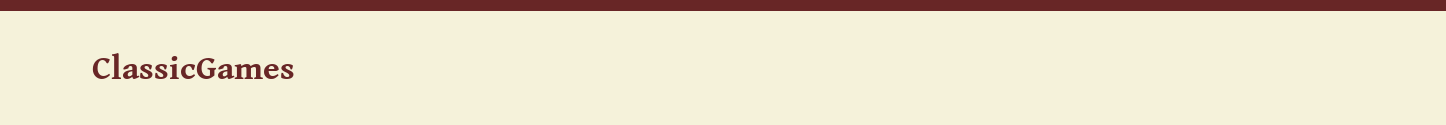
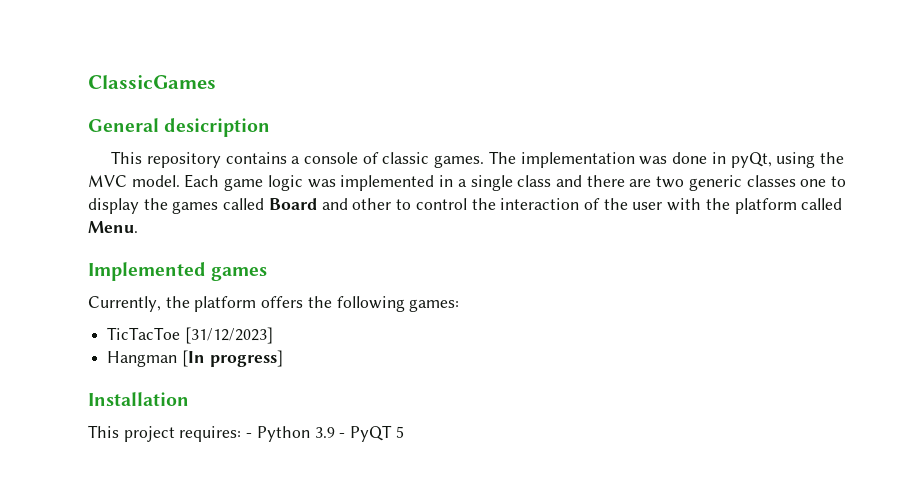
(295, 66) none -> [88,118,271,137] [111,151,845,168] [88,174,847,191] [88,198,843,214] [88,221,138,233] [88,262,268,281] [88,296,460,312] [107,327,273,344] [107,350,283,367] [88,392,189,406] [88,425,404,442] // General desicription // This repository contains a console of classic games. The implementation was done in pyQt, using the MVC model. Each game logic was implemented in a single class and there are two generic classes one to display the games called Board and other to control the interaction of the user with the platform called Menu. // Implemented games // Currently, the platform offers the following games: // TicTacToe [31/12/2023] // Hangman [In progress] // Installation // This project requires: - Python 3.9 - PyQT 5

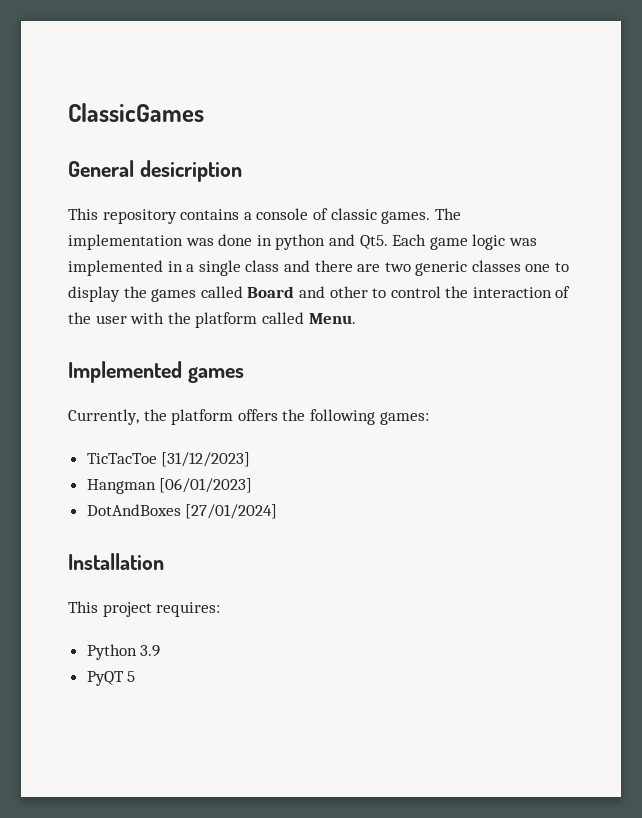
[730,152,845,168] [88,175,180,187] pyQt, using the MVC model. -> [275,234,388,250] python and Qt5.
[181,350,283,367] [In progress] -> [159,478,253,493] [86,504,278,519] [06/01/2023] // DotAndBoxes [27/01/2024]
[246,433,253,438] - -> (221, 609) //
[339,433,346,438] - -> (161, 651) //

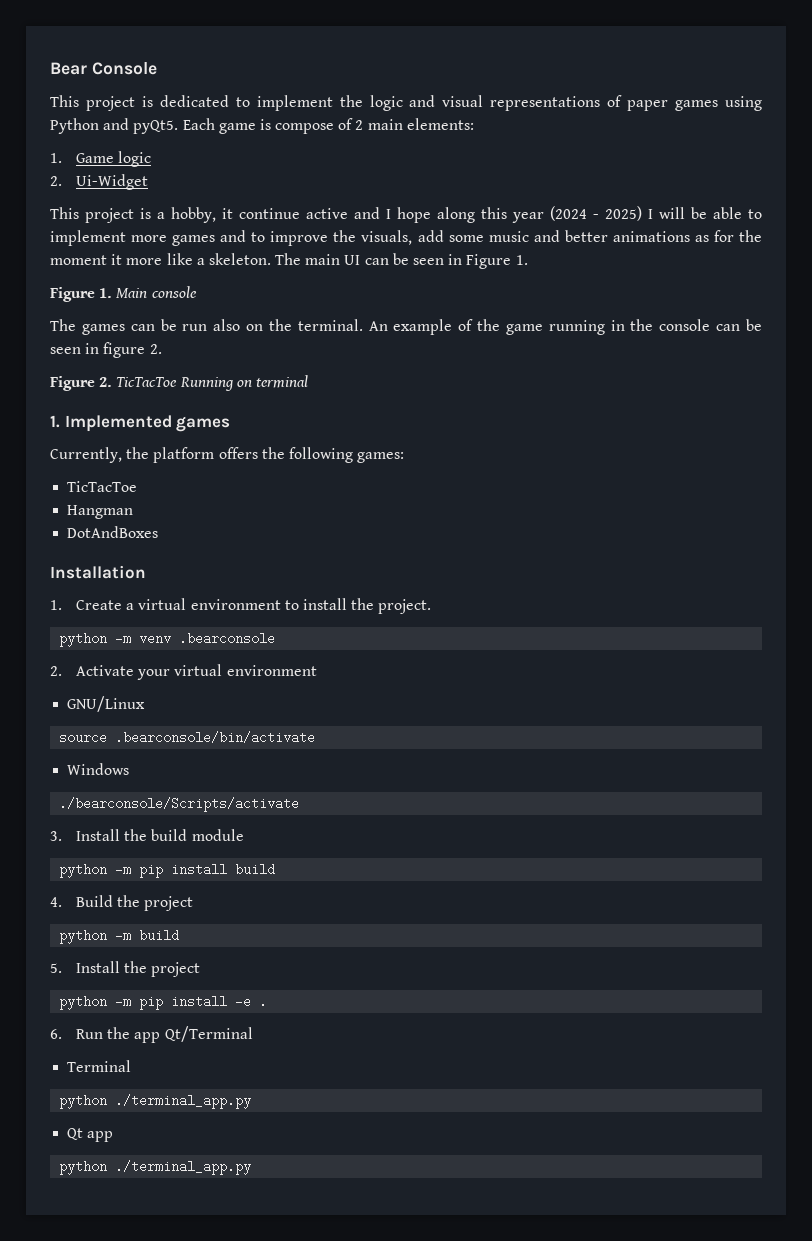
[68,103,204,122] [68,160,242,182] [68,208,461,224] [68,234,537,250] [68,260,570,276] [68,286,571,302] [68,312,356,328] ClassicGames // General desicription // This repository contains a console of classic games. The implementation was done in python and Qt5. Each game logic was implemented in a single class and there are two generic classes one to display the games called Board and other to control the interaction of the user with the platform called Menu. // -> [50,62,157,75] [50,95,763,111] [50,118,474,134] [50,151,152,167] [50,174,149,190] [50,206,762,223] [50,230,762,246] [50,253,528,269] [50,286,197,302] [50,319,763,335] [50,342,162,358] [50,375,308,391] [50,415,60,428] Bear Console // This project is dedicated to implement the logic and visual representations of paper games using Python and pyQt5. Each game is compose of 2 main elements: // 1. Game logic // 2. Ui-Widget // This project is a hobby, it continue active and I hope along this year (2024 - 2025) I will be able to implement more games and to improve the visuals, add some music and better animations as for the moment it more like a skeleton. The main UI can be seen in Figure 1. // Figure 1. Main console // The games can be run also on the terminal. An example of the game running in the console can be seen in figure 2. // Figure 2. TicTacToe Running on terminal // 1.
[161,452,251,467] [31/12/2023] -> (138, 486) none
[159,478,253,493] [06/01/2023] -> (134, 512) none
[185,504,278,519] [27/01/2024] -> (159, 532) none
[68,601,221,617] [86,644,161,660] [86,671,136,686] This project requires: // Python 3.9 // PyQT 5 -> [50,598,432,614] [59,632,276,647] [50,664,317,680] [67,696,146,712] [59,731,316,744] [67,763,130,775] [59,797,300,812] [50,829,244,841] [59,863,276,878] [50,895,194,911] [59,929,180,944] [50,961,201,977] [59,995,268,1010] [50,1026,253,1043] [67,1060,132,1072] [59,1094,252,1109] [67,1128,114,1142] [59,1160,252,1175] 1. Create a virtual environment to install the project. // python -m venv .bearconsole // 2. Activate your virtual environment // GNU/Linux // source .bearconsole/bin/activate // Windows // ./bearconsole/Scripts/activate // 3. Install the build module // python -m pip install build // 4. Build the project // python -m build // 5. Install the project // python -m pip install -e . // 6. Run the app Qt/Terminal // Terminal // python ./terminal_app.py // Qt app // python ./terminal_app.py

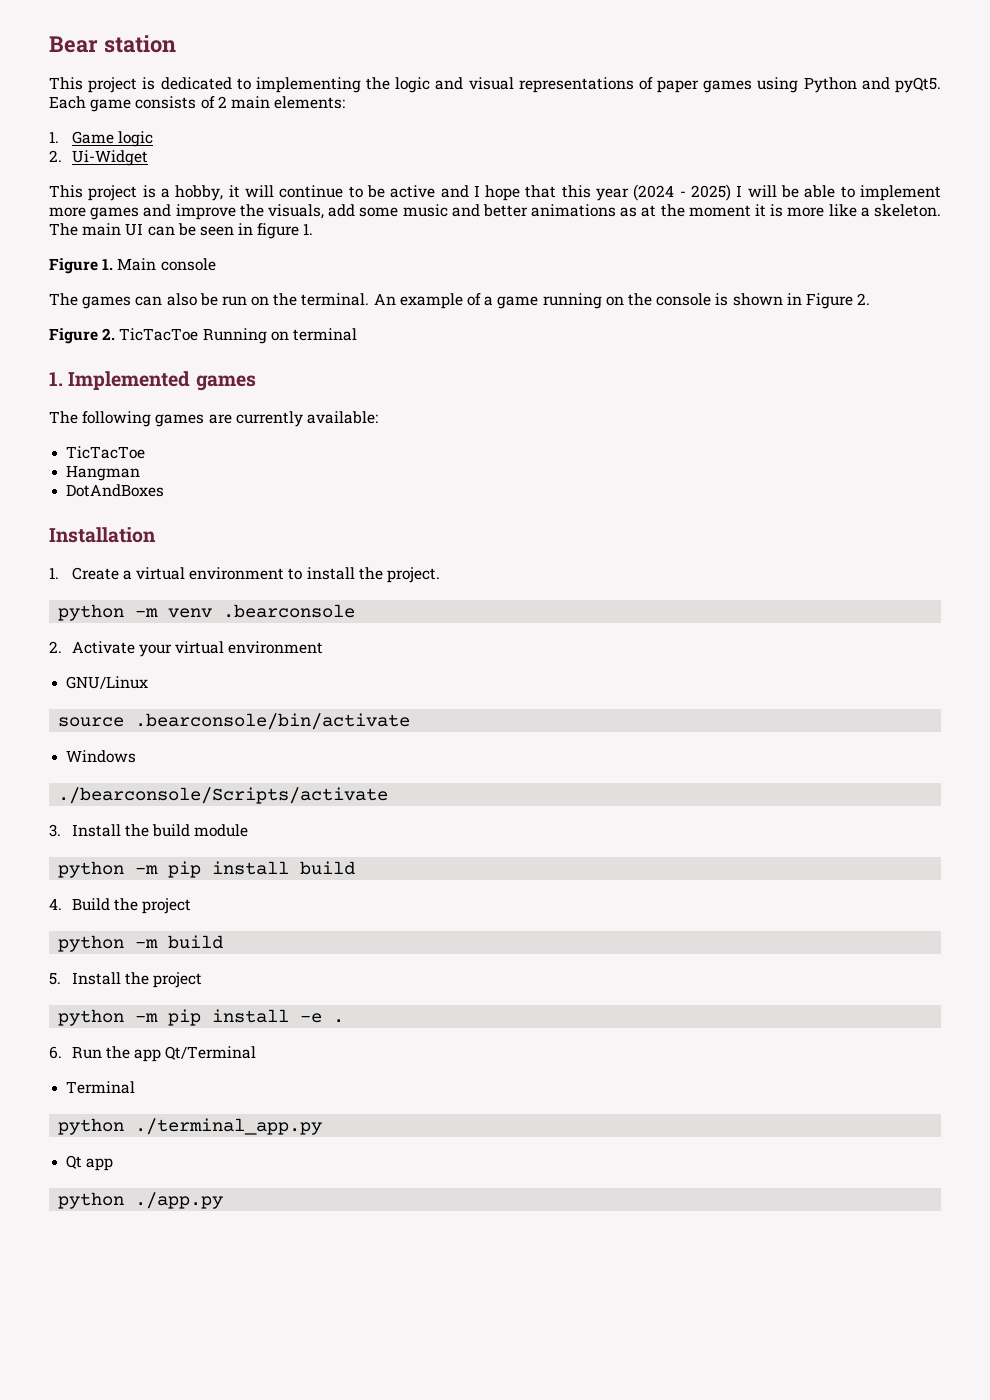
[91,62,157,75] Console -> [103,35,176,53] station
[256,95,333,111] implement -> [255,77,361,93] implementing
[259,119,335,134] is compose -> [135,96,197,109] consists
[239,208,300,219] continue -> [244,185,385,198] will continue to be
[437,207,475,223] along -> [525,185,557,198] that
[251,232,266,242] to -> (172, 210) none
[713,230,734,242] for -> [641,205,657,217] at
(123, 259) none -> [770,204,784,217] is
[466,254,512,269] Figure -> [257,223,300,239] figure
(155, 327) none -> [166,293,197,306] also
[213,319,241,331] also -> (247, 301) none
[477,319,501,331] the -> [484,296,494,306] a
[610,320,625,331] in -> [605,296,624,306] on
[716,319,763,331] [50,342,146,358] can be seen in figure -> [715,293,853,309] is shown in Figure
[50,447,405,463] Currently, the platform offers the following games: -> [49,411,378,427] The following games are currently available:
[115,1160,252,1175] ./terminal_app.py -> [135,1192,224,1209] ./app.py

